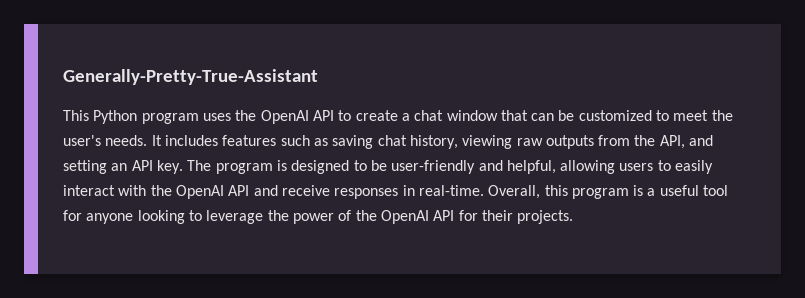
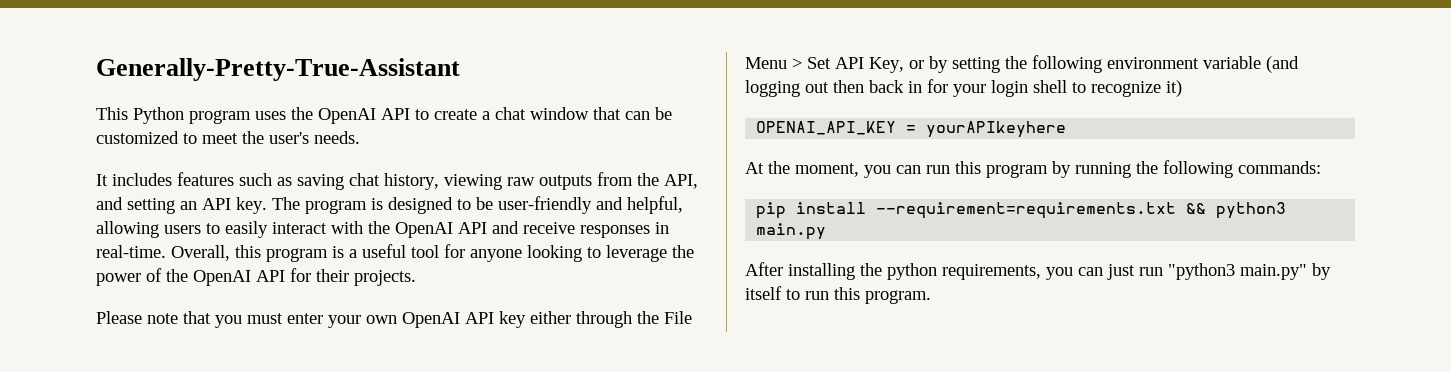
(148, 140) none -> (360, 137) //
(574, 217) none -> [96,311,692,328] [745,55,1299,73] [745,79,1182,97] [756,121,1067,138] [745,160,1321,178] [756,202,1287,219] [756,223,827,240] [745,262,1331,280] [745,286,931,304] // Please note that you must enter your own OpenAI API key either through the File Menu > Set API Key, or by setting the following environment variable (and logging out then back in for your login shell to recognize it) // OPENAI_API_KEY = yourAPIkeyhere // At the moment, you can run this program by running the following commands: // pip install --requirement=requirements.txt && python3 main.py // After installing the python requirements, you can just run "python3 main.py" by itself to run this program.

